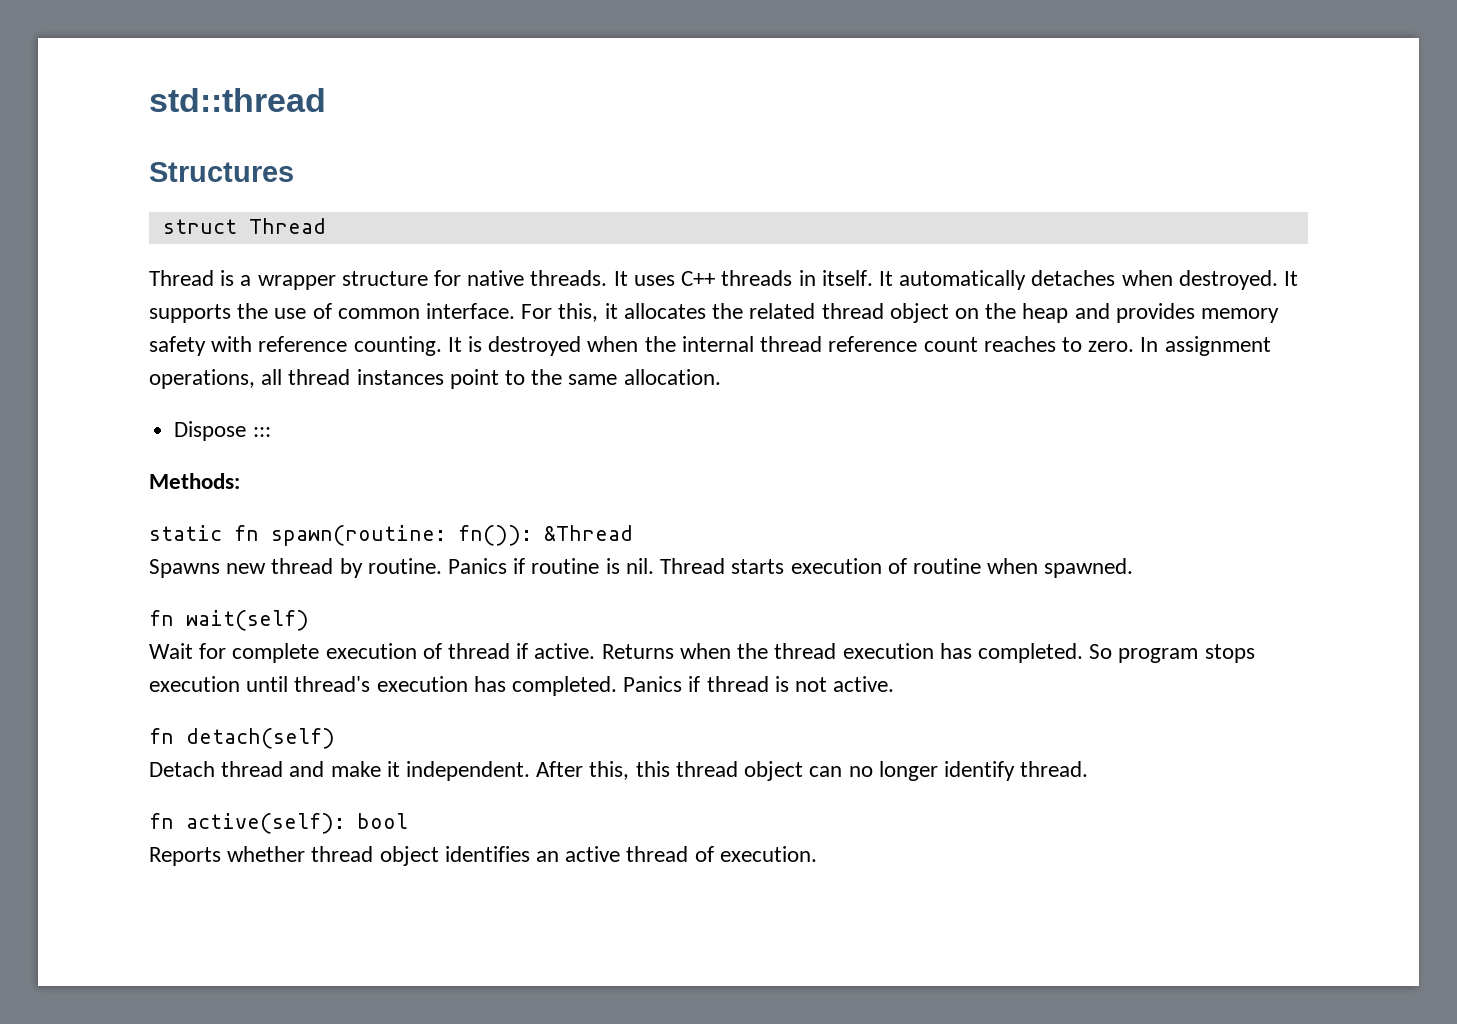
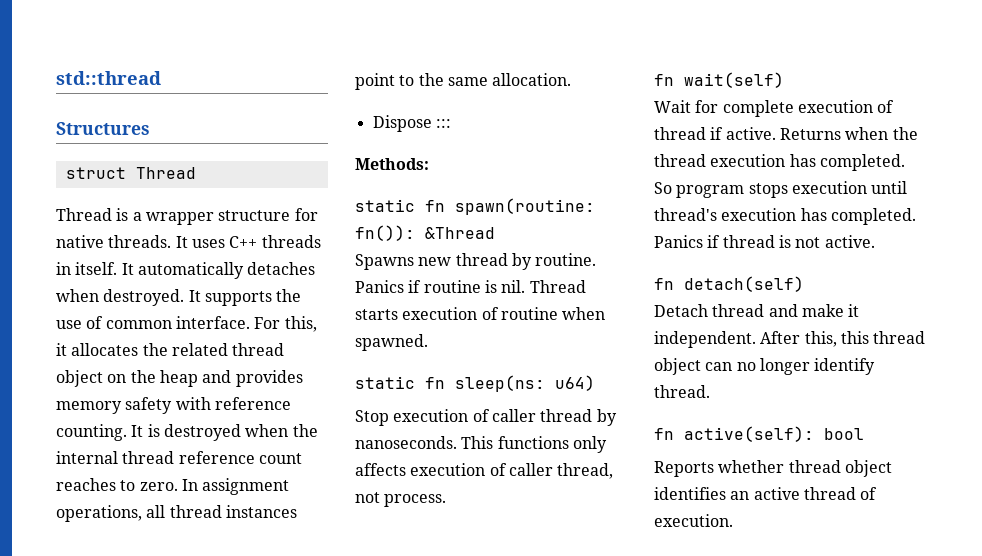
(1134, 568) none -> [355,375,595,392] [355,409,617,426] [355,436,607,453] [355,463,614,479] [355,492,447,507] // static fn sleep(ns: u64) // Stop execution of caller thread by nanoseconds. This functions only affects execution of caller thread, not process.

